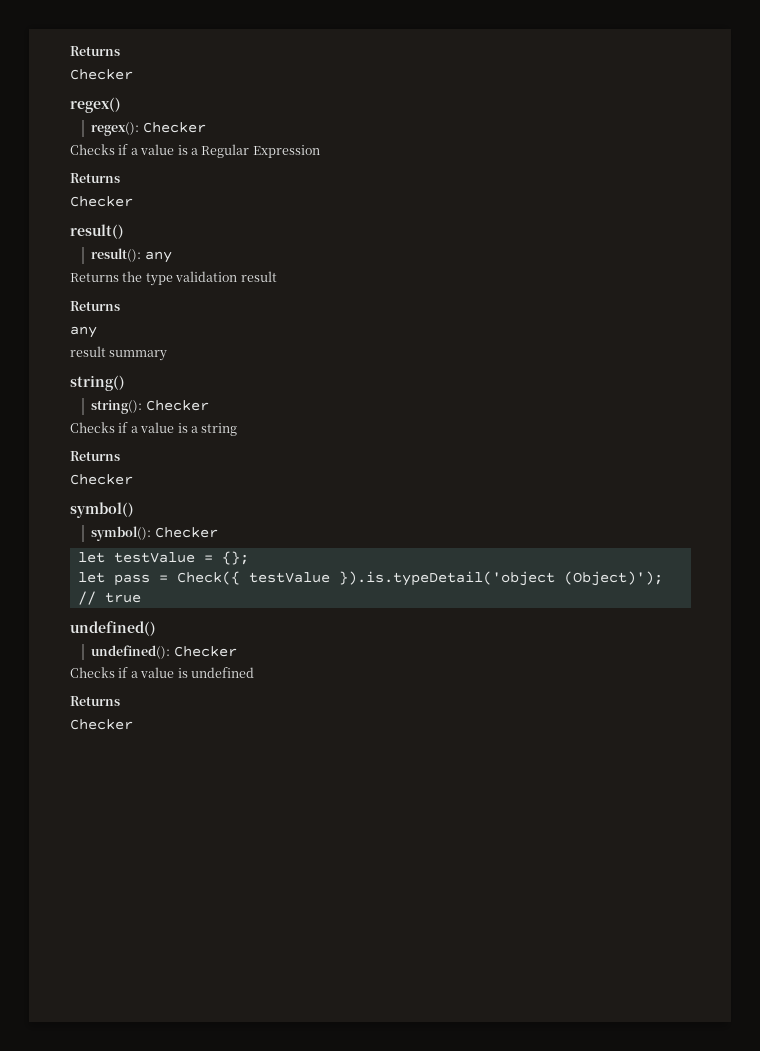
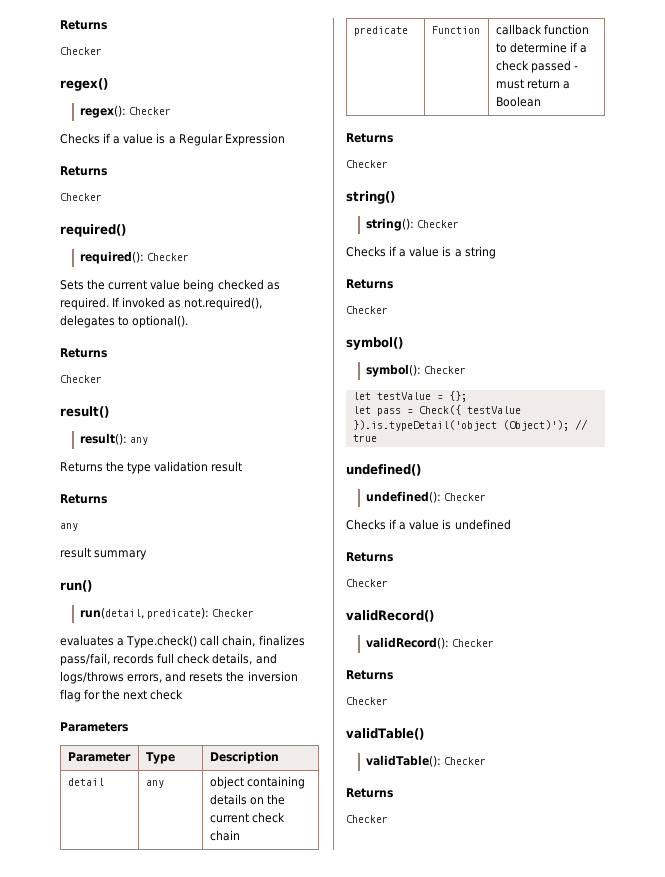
(133, 201) none -> [60,224,126,237] [79,251,189,264] [60,279,280,292] [60,297,263,310] [60,315,189,328] [60,348,107,358] [60,375,102,383] // required() // required(): Checker // Sets the current value being checked as required. If invoked as not.required(), delegates to optional(). // Returns // Checker
(168, 355) none -> [60,580,92,592] [79,607,255,619] [60,635,305,648] [60,653,277,666] [60,671,298,684] [60,689,184,702] [60,722,128,732] [67,752,131,762] [145,752,175,764] [209,751,279,764] [67,778,104,786] [145,780,164,788] [209,776,305,789] [209,794,285,805] [209,812,285,823] [209,830,240,841] [353,26,408,36] [431,26,480,34] [495,24,589,35] [495,42,587,53] [495,60,578,73] [495,79,570,89] [495,96,541,107] [346,133,393,143] [346,160,388,168] // run() // run(detail, predicate): Checker // evaluates a Type.check() call chain, finalizes pass/fail, records full check details, and logs/throws errors, and resets the inversion flag for the next check // Parameters // Parameter | Type | Description // detail | any | object containing details on the current check chain // predicate | Function | callback function to determine if a check passed - must return a Boolean // Returns // Checker
(133, 724) none -> [346,610,434,622] [365,637,494,649] [346,670,393,680] [346,697,388,705] [346,728,424,740] [365,755,486,767] [346,788,393,798] [346,815,388,823] // validRecord() // validRecord(): Checker // Returns // Checker // validTable() // validTable(): Checker // Returns // Checker

